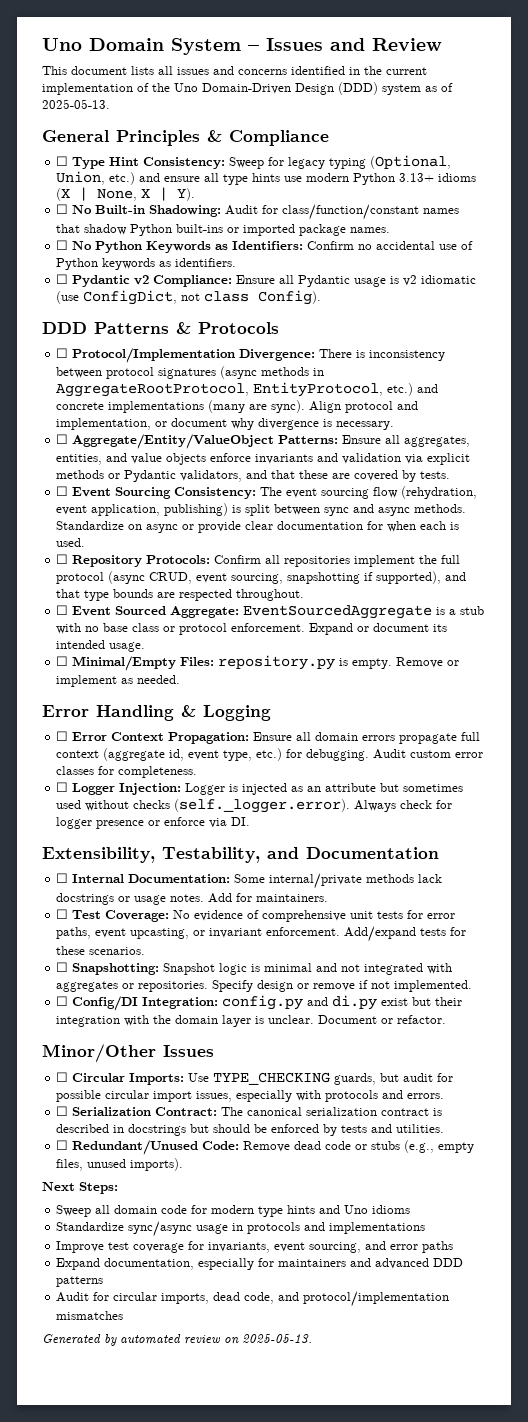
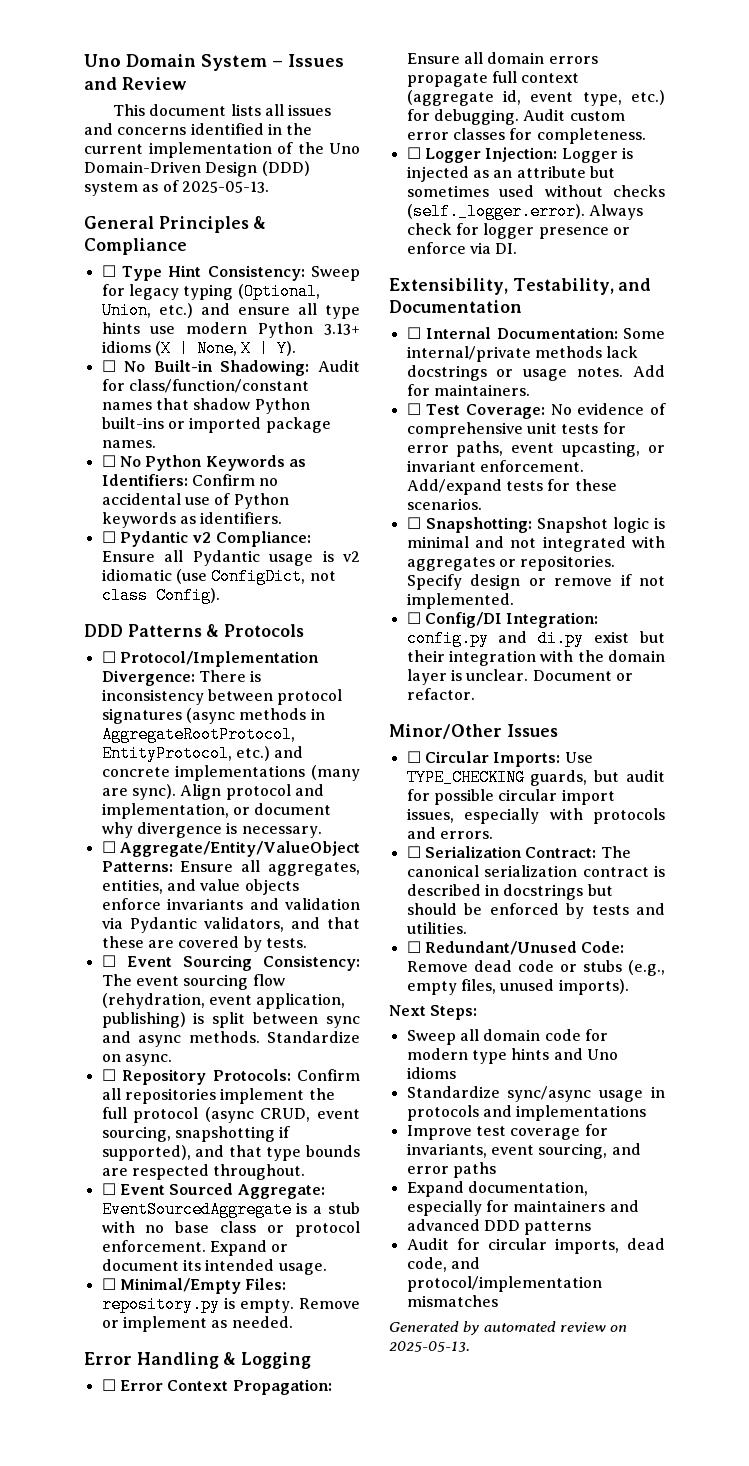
[427,453,471,465] [56,470,121,479] explicit methods or -> (123, 923) none
[146,521,460,533] [56,538,86,547] async or provide clear documentation for when each is used. -> [124,1054,172,1066] async.

